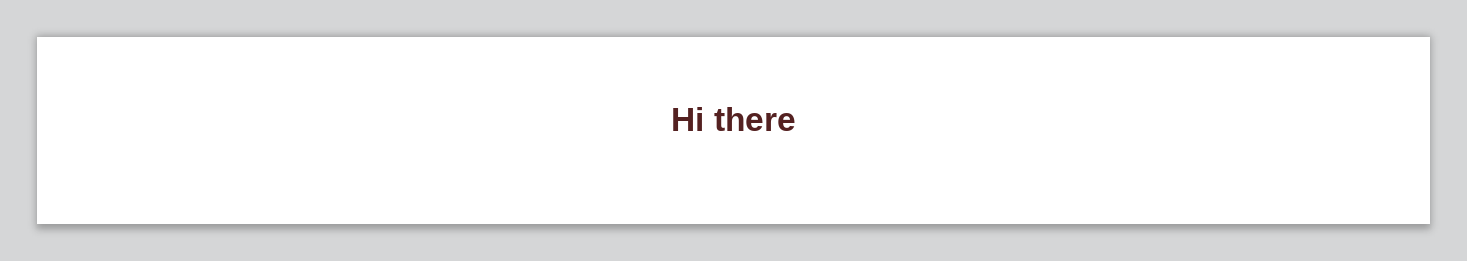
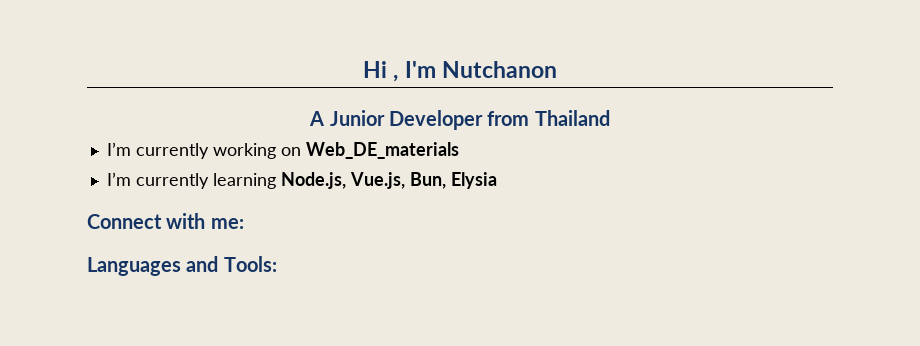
[713,107,796,131] there -> [393,61,557,82] [309,110,610,130] [106,142,459,159] [106,172,497,189] [87,213,244,229] [87,256,277,276] , I'm Nutchanon // A Junior Developer from Thailand // I’m currently working on Web_DE_materials // I’m currently learning Node.js, Vue.js, Bun, Elysia // Connect with me: // Languages and Tools:

